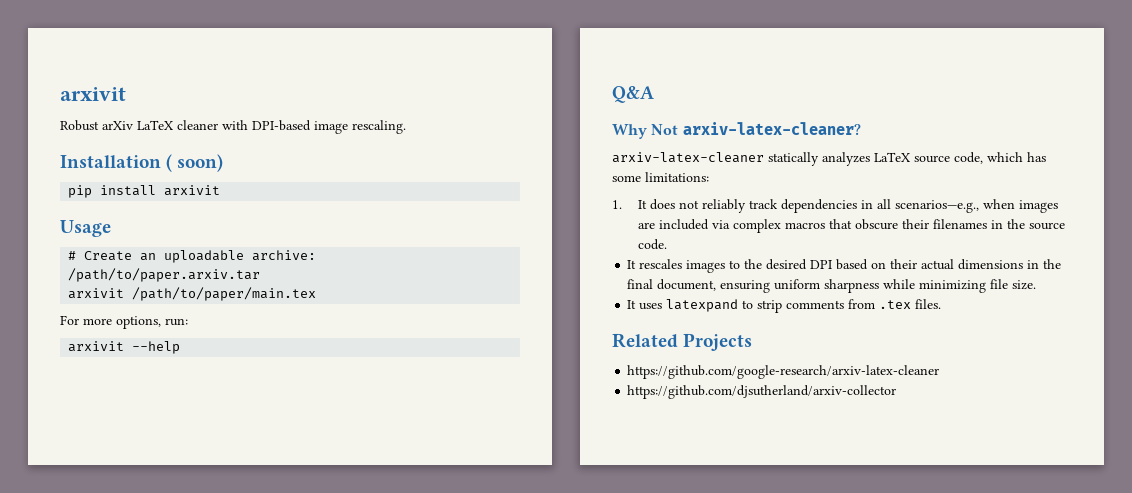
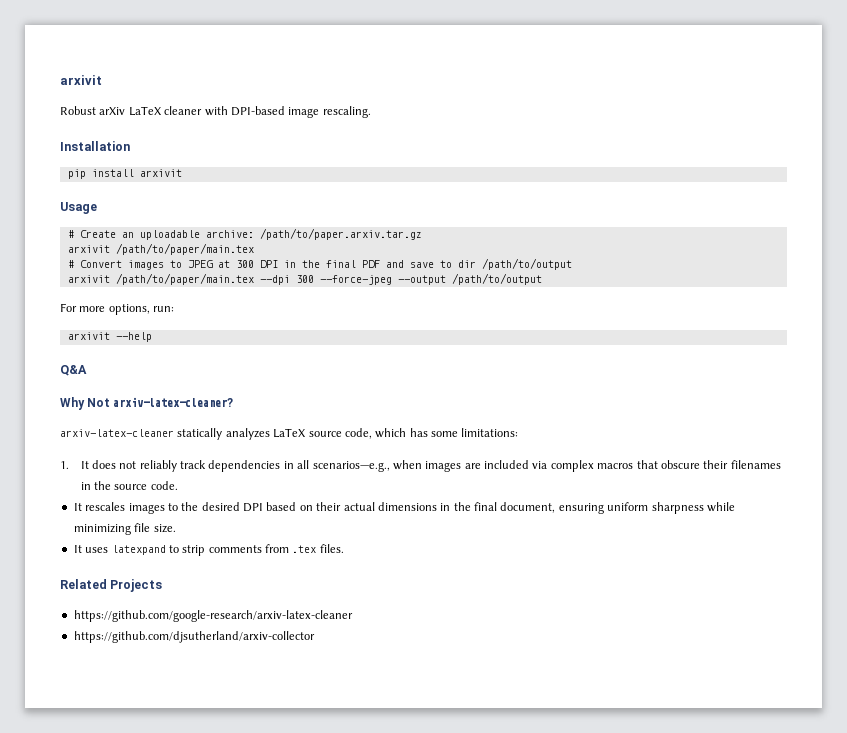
[166,154,224,172] ( soon) -> (130, 146) none
[68,268,261,282] [68,287,317,301] /path/to/paper.arxiv.tar // arxivit /path/to/paper/main.tex -> [259,228,422,240] [67,243,254,255] [67,258,572,270] [67,273,542,285] /path/to/paper.arxiv.tar.gz // arxivit /path/to/paper/main.tex // # Convert images to JPEG at 300 DPI in the final PDF and save to dir /path/to/output // arxivit /path/to/paper/main.tex --dpi 300 --force-jpeg --output /path/to/output

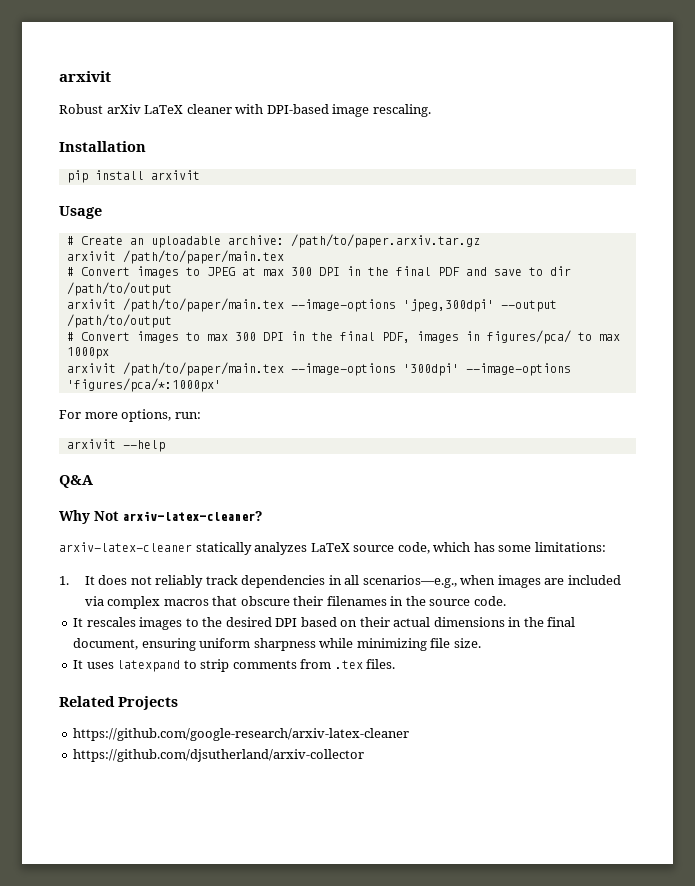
(230, 264) none -> [262,269,284,276] max
[259,275,392,285] --dpi 300 --force-jpeg -> [290,299,494,312] --image-options 'jpeg,300dpi'
(542, 279) none -> [66,330,620,344] [66,347,109,359] [66,362,571,376] [66,378,221,392] // # Convert images to max 300 DPI in the final PDF, images in figures/pca/ to max 1000px // arxivit /path/to/paper/main.tex --image-options '300dpi' --image-options 'figures/pca/*:1000px'

